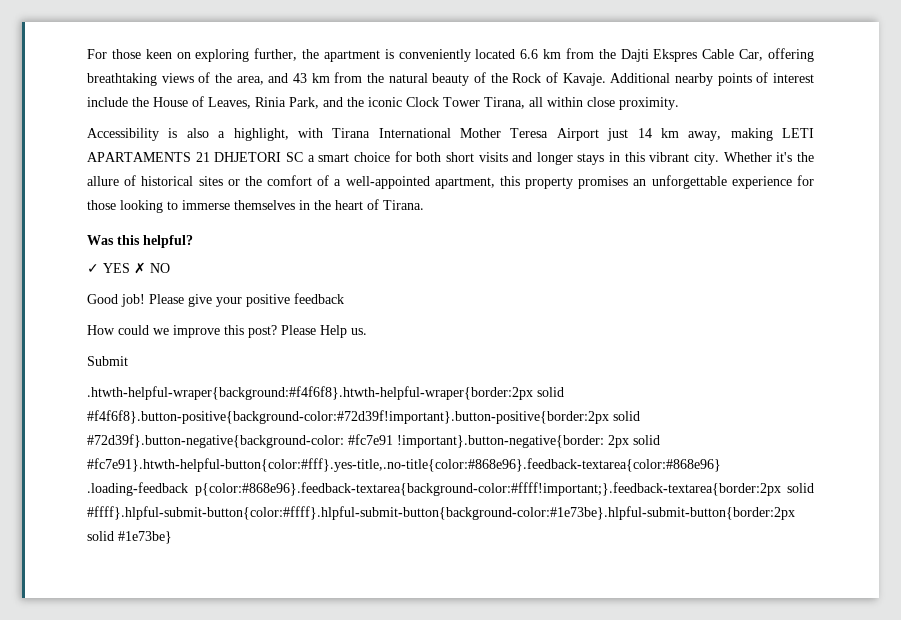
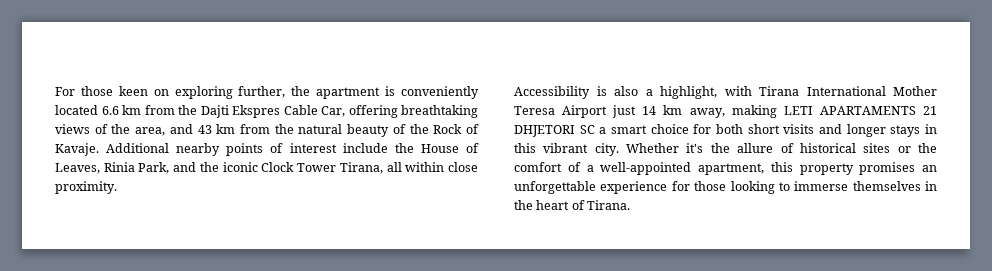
[87,235,193,248] [87,262,170,274] [87,293,344,307] [87,325,367,338] [87,356,128,366] [87,386,564,400] [87,410,640,424] [87,434,660,448] [87,458,721,472] [87,482,814,496] [87,506,795,520] [87,531,172,544] // Was this helpful? // ✓ YES ✗ NO // Good job! Please give your positive feedback // How could we improve this post? Please Help us. // Submit // .htwth-helpful-wraper{background:#f4f6f8}.htwth-helpful-wraper{border:2px solid #f4f6f8}.button-positive{background-color:#72d39f!important}.button-positive{border:2px solid #72d39f}.button-negative{background-color: #fc7e91 !important}.button-negative{border: 2px solid #fc7e91}.htwth-helpful-button{color:#fff}.yes-title,.no-title{color:#868e96}.feedback-textarea{color:#868e96} .loading-feedback p{color:#868e96}.feedback-textarea{background-color:#ffff!important;}.feedback-textarea{border:2px solid #ffff}.hlpful-submit-button{color:#ffff}.hlpful-submit-button{background-color:#1e73be}.hlpful-submit-button{border:2px solid #1e73be} -> (631, 205) none

